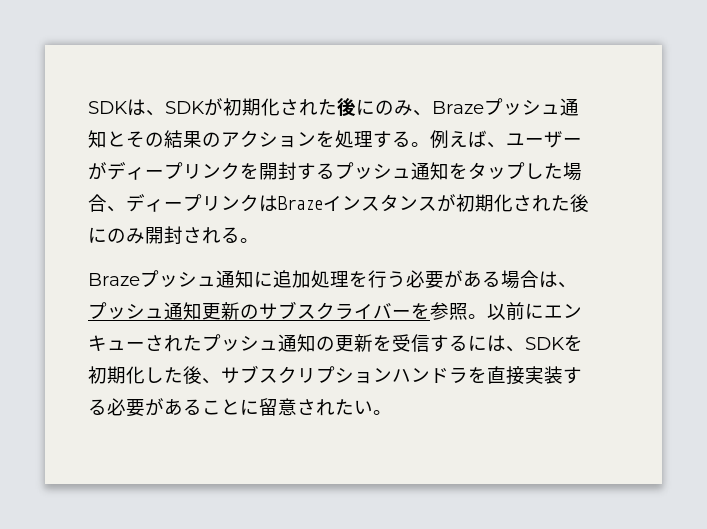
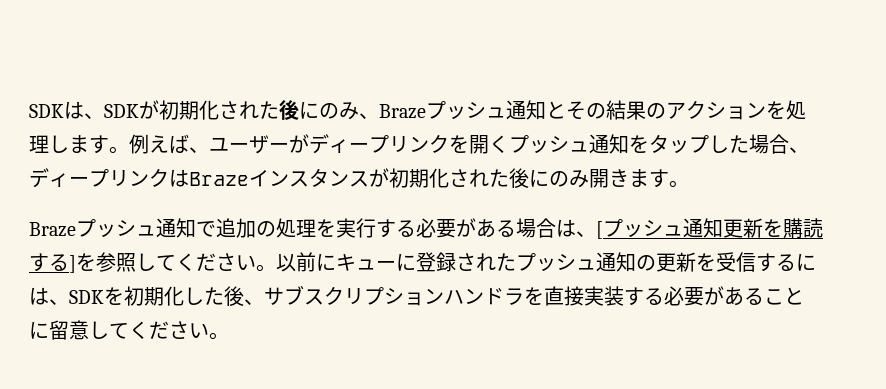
[373,131,411,148] する -> [49,135,109,154] します
[278,162,335,180] 封する -> [489,135,509,153] く
[164,226,240,244] 封される -> [609,169,669,188] きます
[254,270,406,288] に追加処理を行う -> [196,218,416,238] で追加の処理を実行する
(577, 285) none -> [596,221,603,239] [
[240,301,582,320] [88,335,145,351] のサブスクライバーを参照。以前にエンキュー -> [763,218,823,239] [29,252,456,273] を購読する]を参照してください。以前にキューに登録
[297,399,354,416] された -> [89,321,189,339] してくださ

